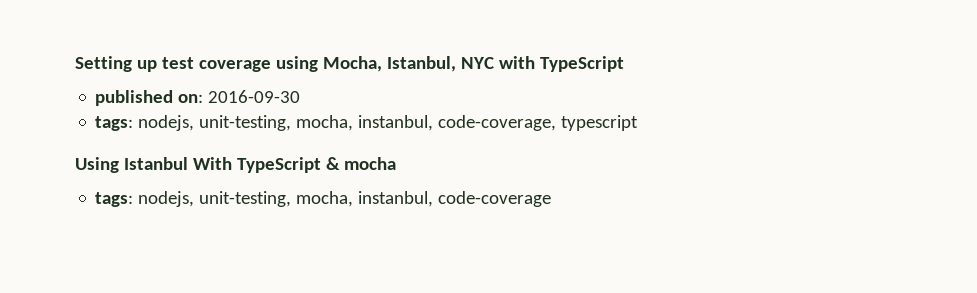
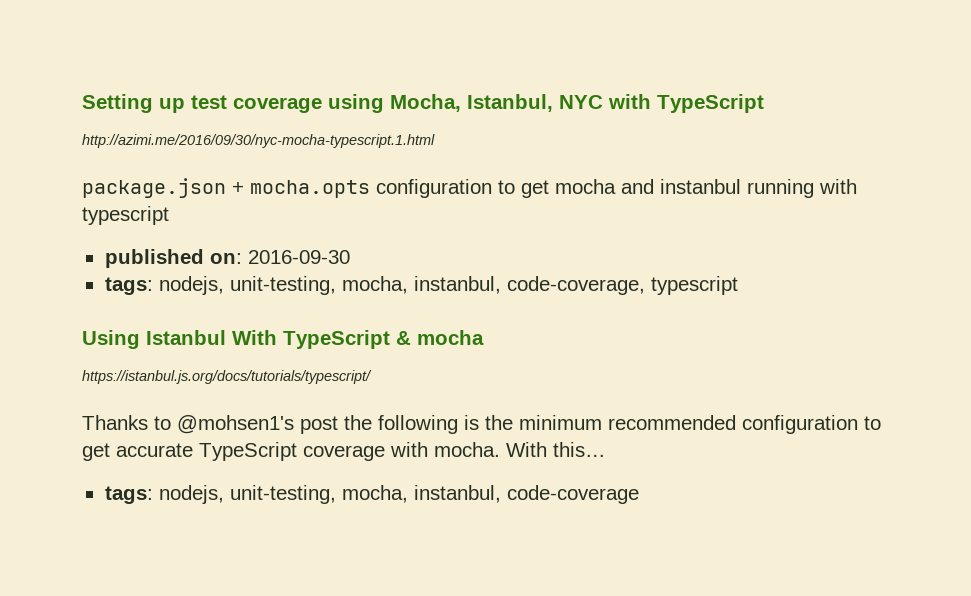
(624, 64) none -> [82,134,435,148] [82,178,857,198] [82,206,169,225] // http://azimi.me/2016/09/30/nyc-mocha-typescript.1.html // package.json + mocha.opts configuration to get mocha and instanbul running with typescript
(396, 163) none -> [82,370,372,384] [82,415,881,434] [82,442,606,461] // https://istanbul.js.org/docs/tutorials/typescript/ // Thanks to @mohsen1's post the following is the minimum recommended configuration to get accurate TypeScript coverage with mocha. With this…

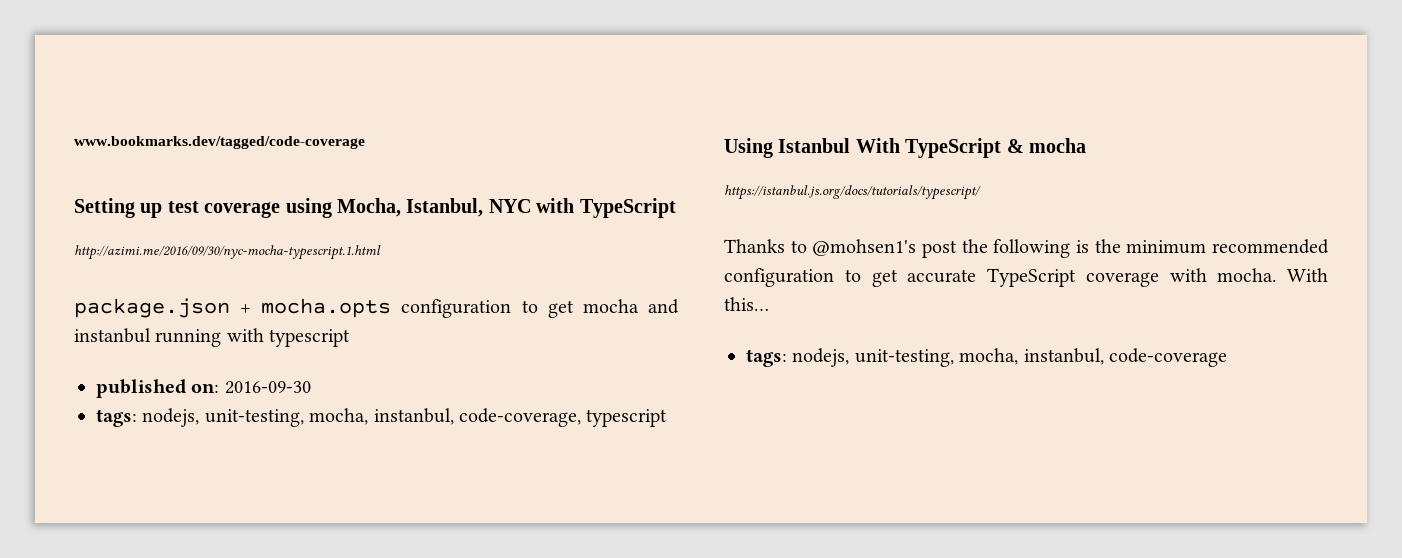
(82, 103) none -> [74,136,365,149] www.bookmarks.dev/tagged/code-coverage //

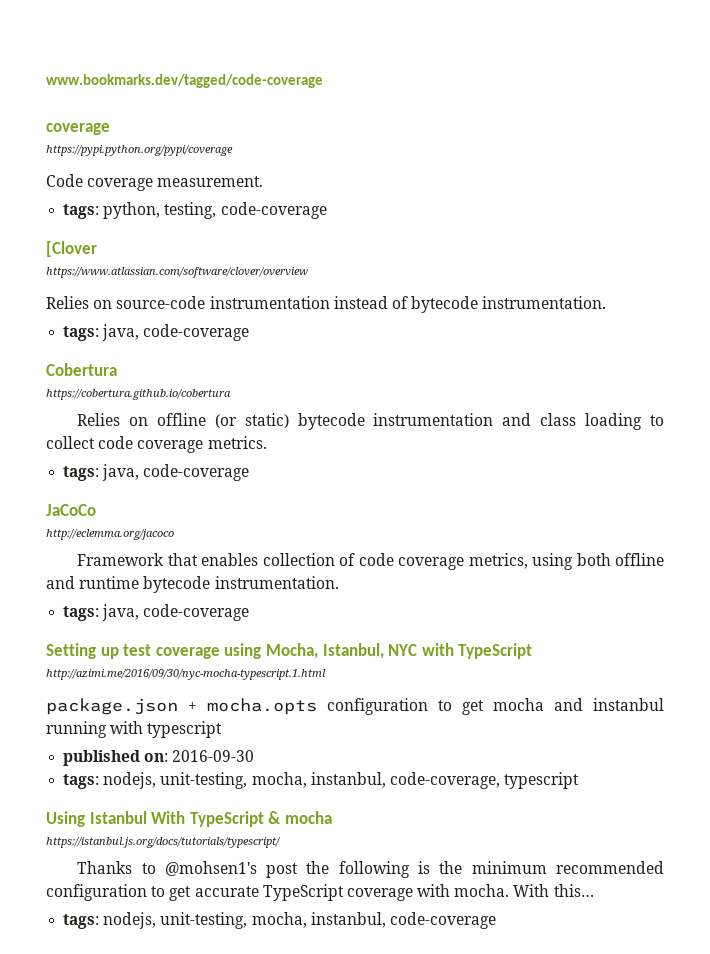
(365, 142) none -> [46,123,110,135] [46,145,233,156] [46,174,264,191] [63,202,327,219] [46,241,97,257] [46,267,308,278] [46,296,607,313] [63,324,250,341] [46,363,117,376] [46,389,231,400] [77,413,664,430] [46,436,267,453] [63,464,250,481] [46,504,96,516] [46,529,174,540] [77,553,664,570] [46,576,339,593] [63,604,250,621] // coverage // https://pypi.python.org/pypi/coverage // Code coverage measurement. // tags: python, testing, code-coverage // [Clover // https://www.atlassian.com/software/clover/overview // Relies on source-code instrumentation instead of bytecode instrumentation. // tags: java, code-coverage // Cobertura // https://cobertura.github.io/cobertura // Relies on offline (or static) bytecode instrumentation and class loading to collect code coverage metrics. // tags: java, code-coverage // JaCoCo // http://eclemma.org/jacoco // Framework that enables collection of code coverage metrics, using both offline and runtime bytecode instrumentation. // tags: java, code-coverage

